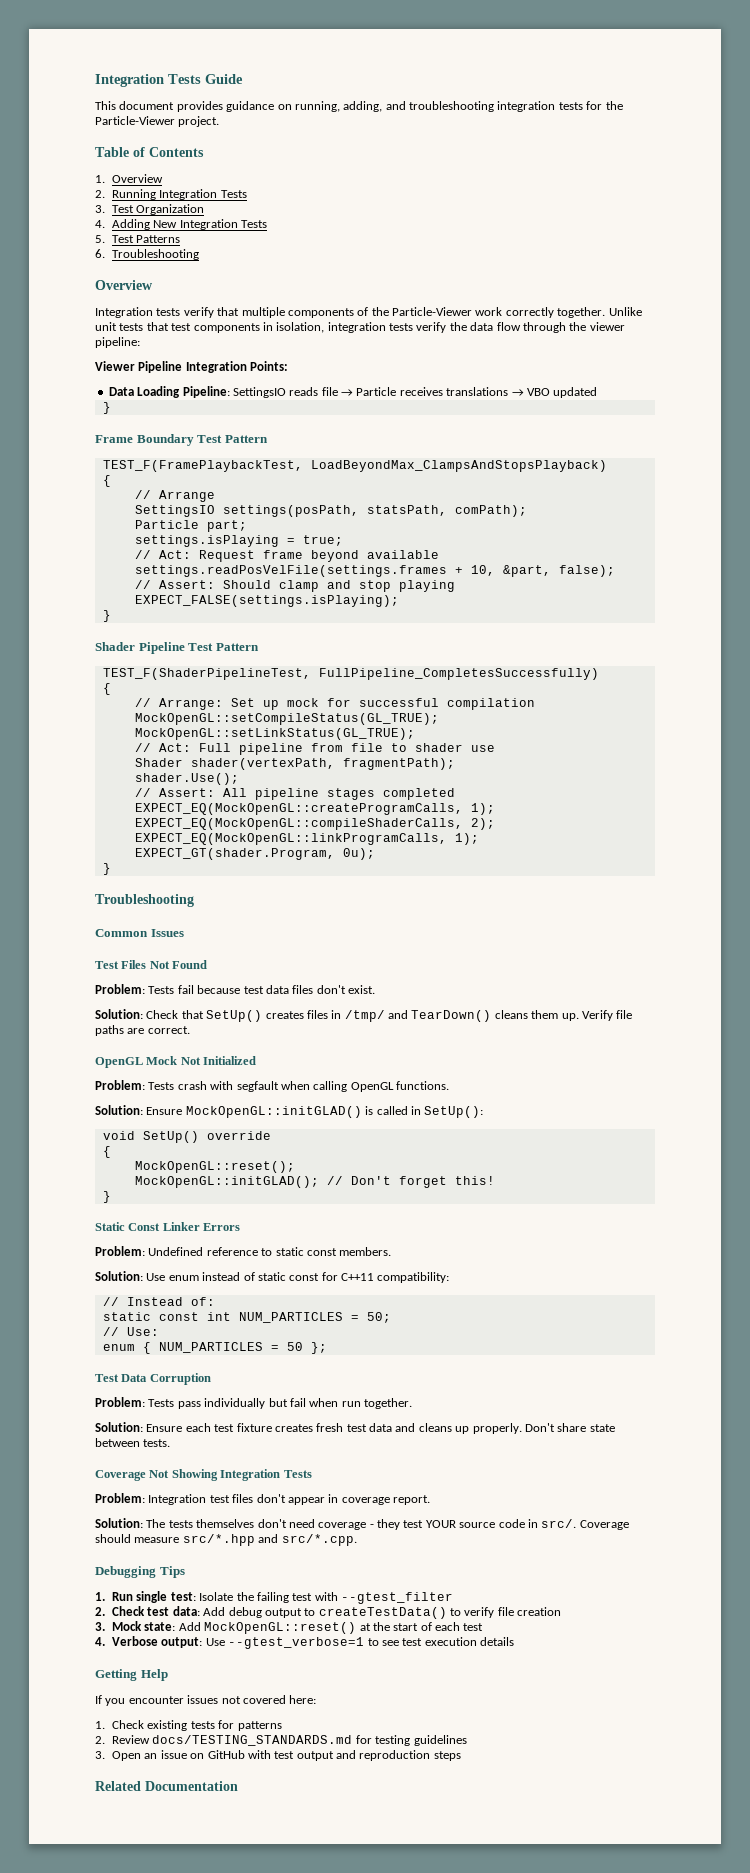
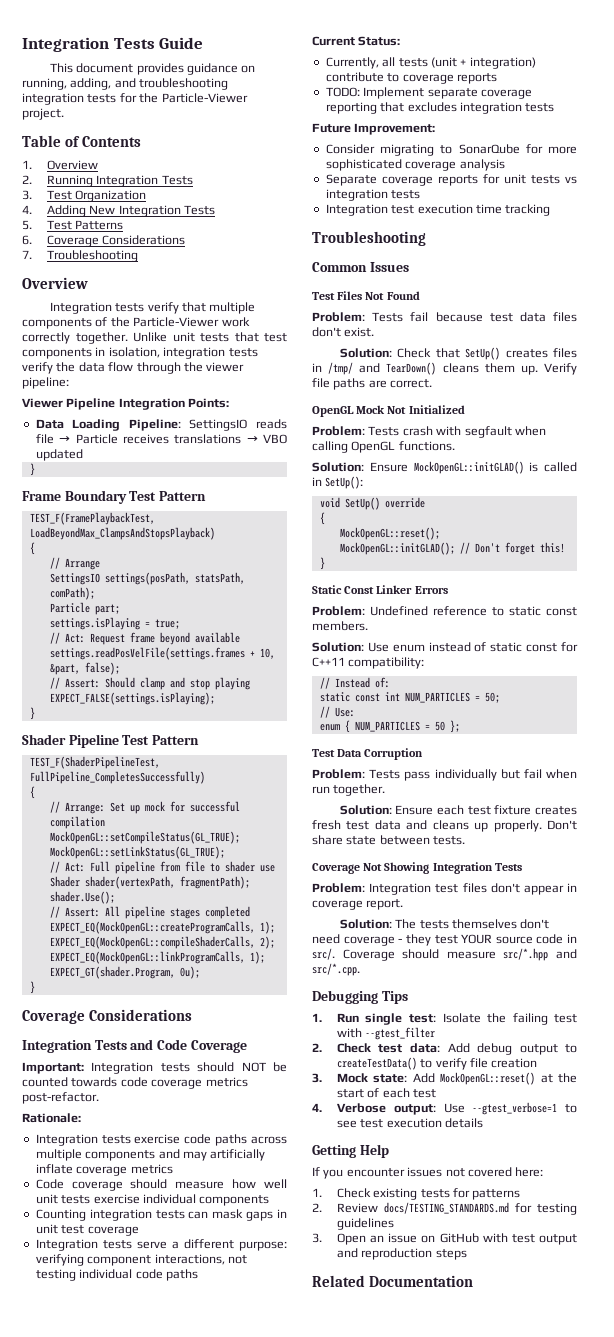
(105, 253) none -> [46,235,186,247] [22,250,32,259] Coverage Considerations // 7.
(111, 869) none -> [22,1009,193,1024] [22,1039,247,1053] [22,1062,287,1074] [22,1077,248,1089] [22,1092,99,1104] [22,1113,81,1123] [35,1134,287,1146] [35,1149,266,1161] [35,1164,173,1176] [35,1179,287,1191] [35,1194,270,1206] [35,1209,287,1221] [35,1224,139,1236] [35,1239,287,1251] [35,1254,247,1266] [35,1269,198,1281] [312,36,401,46] [325,57,536,69] [325,72,497,84] [325,87,532,99] [325,102,555,114] [312,123,436,135] [325,144,577,156] [325,159,505,171] [325,174,577,186] [325,189,421,201] [325,204,551,216] // Coverage Considerations // Integration Tests and Code Coverage // Important: Integration tests should NOT be counted towards code coverage metrics post-refactor. // Rationale: // Integration tests exercise code paths across multiple components and may artificially inflate coverage metrics // Code coverage should measure how well unit tests exercise individual components // Counting integration tests can mask gaps in unit test coverage // Integration tests serve a different purpose: verifying component interactions, not testing individual code paths // Current Status: // Currently, all tests (unit + integration) contribute to coverage reports // TODO: Implement separate coverage reporting that excludes integration tests // Future Improvement: // Consider migrating to SonarQube for more sophisticated coverage analysis // Separate coverage reports for unit tests vs integration tests // Integration test execution time tracking

